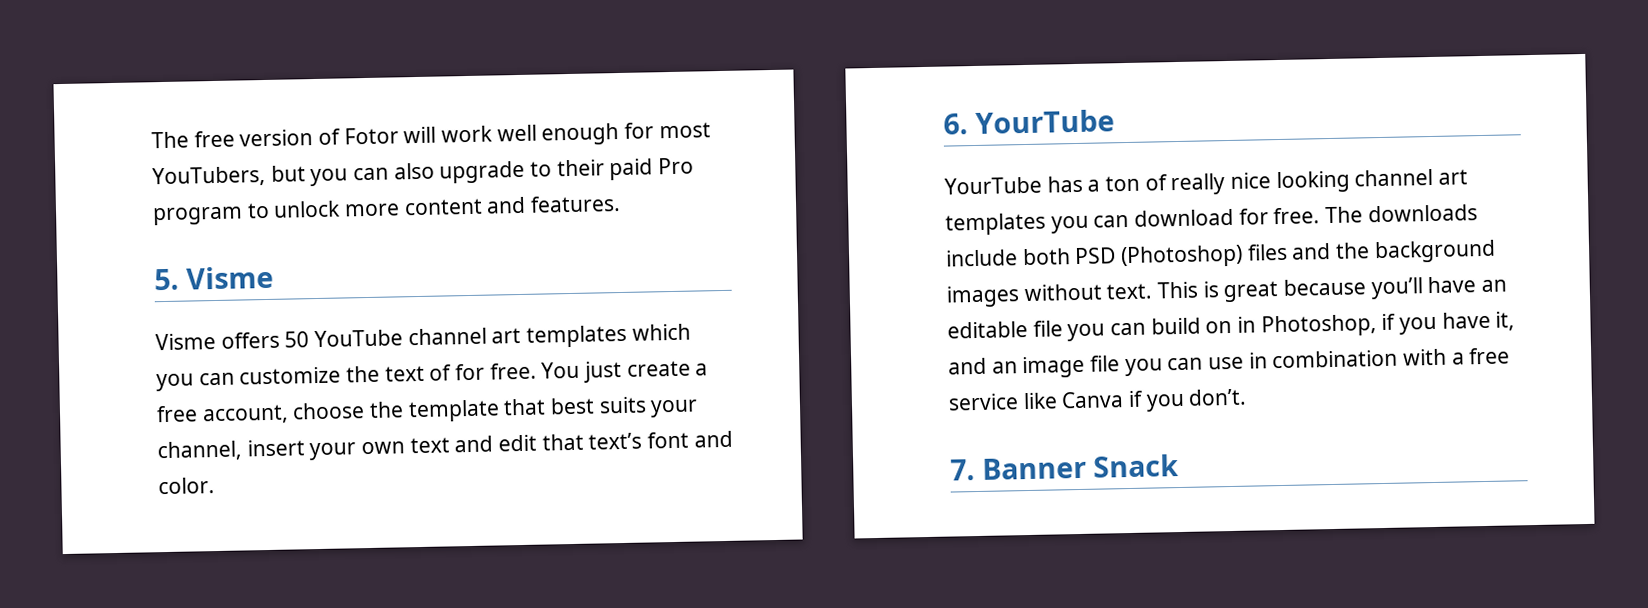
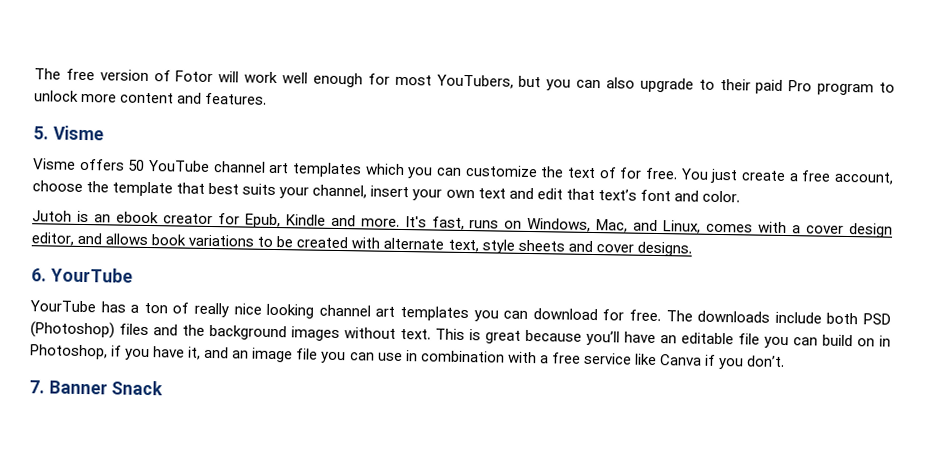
(215, 486) none -> [32,210,894,238] [31,232,692,257] // Jutoh is an ebook creator for Epub, Kindle and more. It's fast, runs on Windows, Mac, and Linux, comes with a cover design editor, and allows book variations to be created with alternate text, style sheets and cover designs.

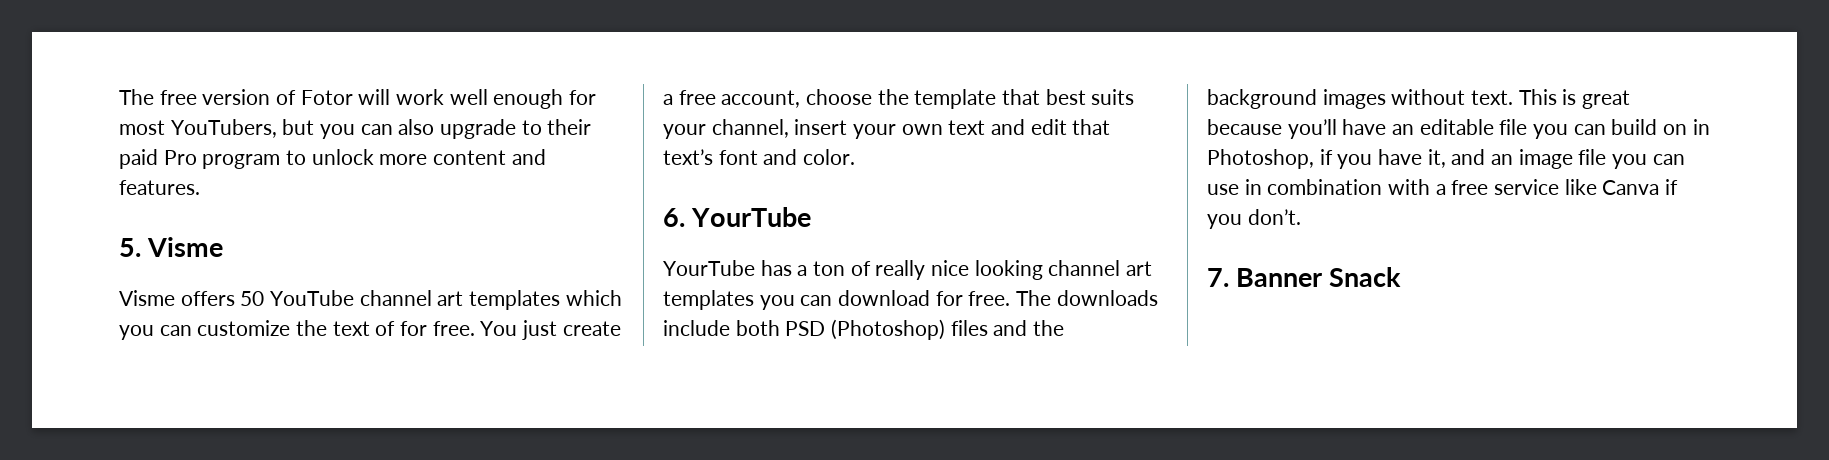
[32,210,894,238] [31,232,692,257] // Jutoh is an ebook creator for Epub, Kindle and more. It's fast, runs on Windows, Mac, and Linux, comes with a cover design editor, and allows book variations to be created with alternate text, style sheets and cover designs. -> (856, 157) none

